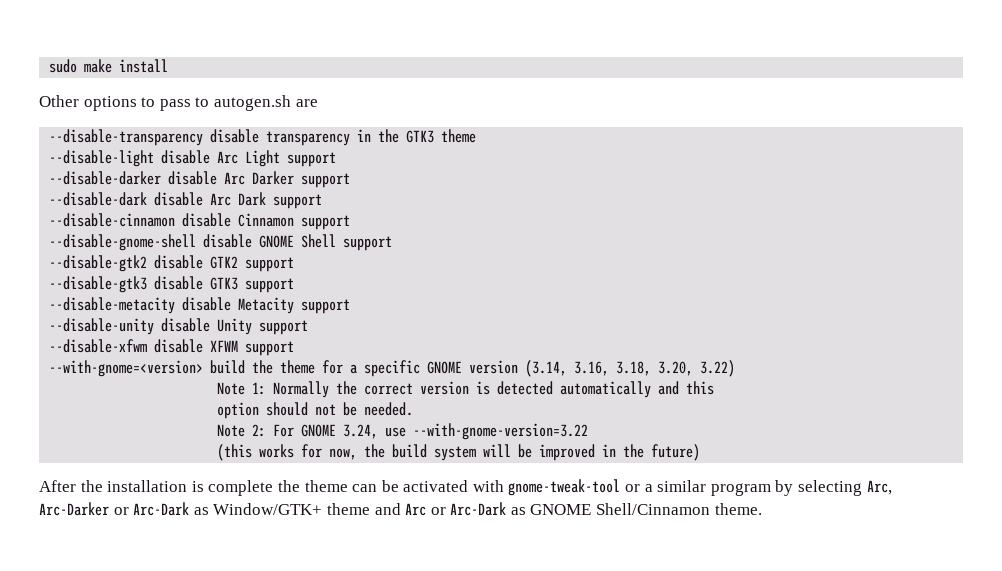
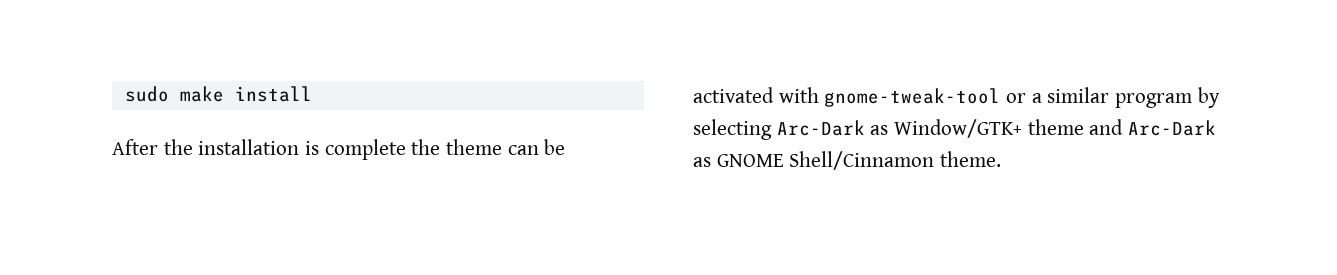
[39,95,318,111] [49,129,477,146] [49,150,337,167] [49,171,351,188] [49,192,323,209] [49,213,351,230] [49,234,393,251] [49,255,295,272] [49,276,295,293] [49,297,351,314] [49,318,309,335] [49,339,295,356] [49,360,736,377] [217,381,715,398] [217,402,414,419] [217,423,589,440] [217,444,701,461] // Other options to pass to autogen.sh are // --disable-transparency disable transparency in the GTK3 theme // --disable-light disable Arc Light support // --disable-darker disable Arc Darker support // --disable-dark disable Arc Dark support // --disable-cinnamon disable Cinnamon support // --disable-gnome-shell disable GNOME Shell support // --disable-gtk2 disable GTK2 support // --disable-gtk3 disable GTK3 support // --disable-metacity disable Metacity support // --disable-unity disable Unity support // --disable-xfwm disable XFWM support // --with-gnome=<version> build the theme for a specific GNOME version (3.14, 3.16, 3.18, 3.20, 3.22) // Note 1: Normally the correct version is detected automatically and this // option should not be needed. // Note 2: For GNOME 3.24, use --with-gnome-version=3.22 // (this works for now, the build system will be improved in the future) -> (312, 94) none
[866,480,892,495] [39,502,129,516] Arc, Arc-Darker or -> (772, 129) none
[405,503,446,516] Arc or -> (1124, 127) none

